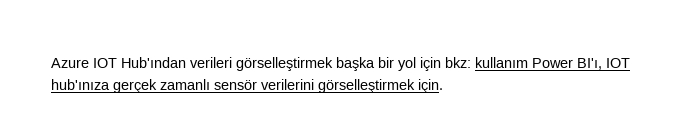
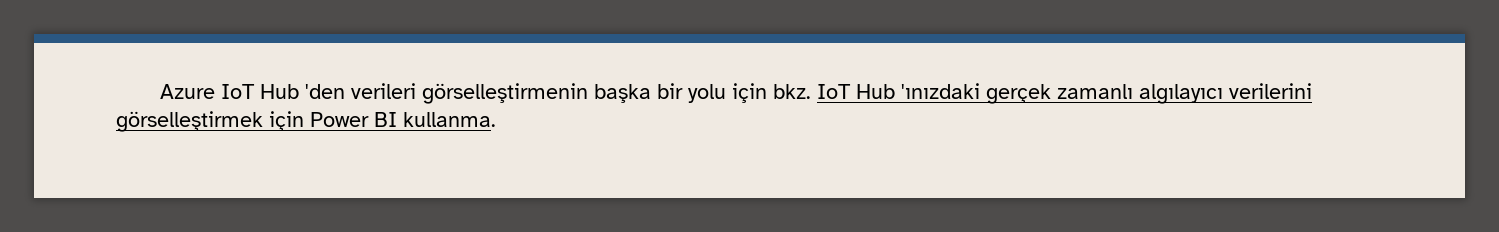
[93,57,630,71] [51,79,110,90] IOT Hub'ından verileri görselleştirmek başka bir yol için bkz: kullanım Power BI'ı, IOT hub'ınıza -> [221,83,981,104] IoT Hub 'den verileri görselleştirmenin başka bir yolu için bkz. IoT Hub 'ınızdaki
[214,80,257,90] sensör -> [1139,84,1224,104] algılayıcı
[418,79,443,93] için. -> [269,111,496,131] için Power BI kullanma.

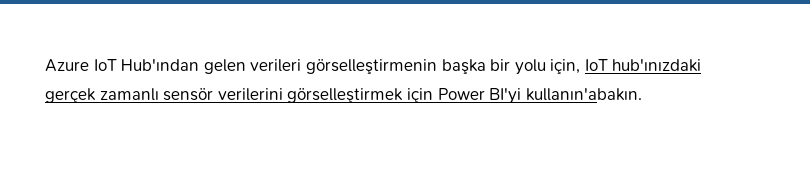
[260,84,346,99] Hub 'den -> [121,59,246,74] Hub'ından gelen
[732,83,981,103] için bkz. IoT Hub 'ınızdaki -> [550,59,702,74] için, IoT hub'ınızdaki
[1139,84,1224,104] algılayıcı -> [163,88,214,101] sensör
[374,112,496,127] BI kullanma. -> [489,88,642,104] BI'yi kullanın'abakın.

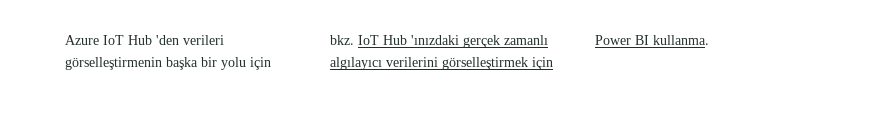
[121,59,246,74] Hub'ından gelen -> [128,35,179,45] Hub 'den
[550,59,702,74] için, IoT hub'ınızdaki -> [250,57,271,70] [330,35,459,45] için bkz. IoT Hub 'ınızdaki
[163,88,214,101] sensör -> [330,57,382,70] algılayıcı
[489,88,642,104] BI'yi kullanın'abakın. -> [635,35,709,45] BI kullanma.

